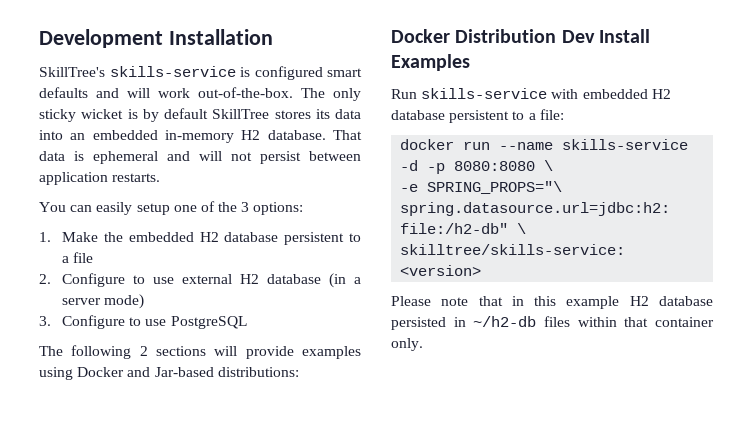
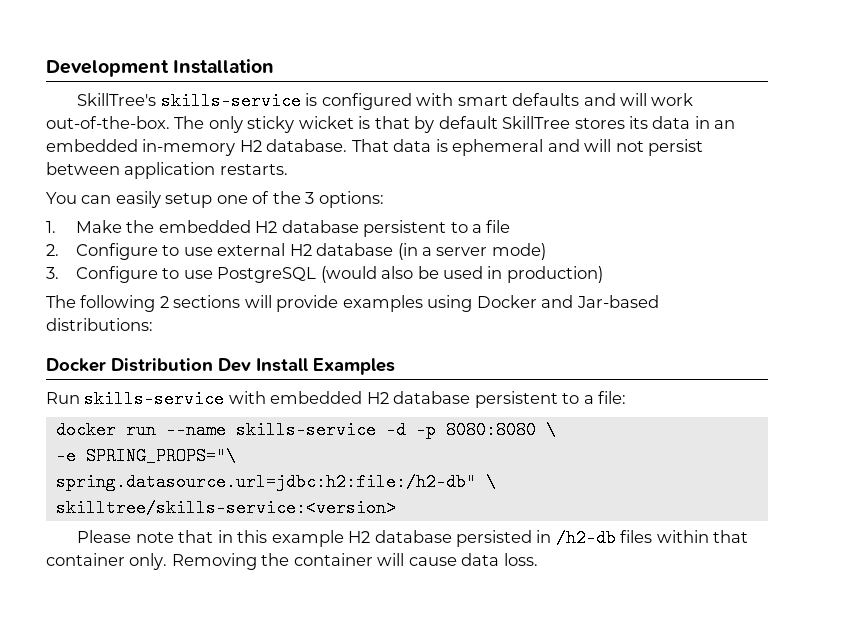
(323, 73) none -> [416,93,454,106] with
(138, 114) none -> [374,116,410,129] that
[39,130,63,140] into -> [694,116,710,129] in
(247, 322) none -> [320,266,603,283] (would also be used in production)
[473,316,537,327] ~/h2-db -> [555,529,616,547] /h2-db
(423, 344) none -> [171,553,538,570] Removing the container will cause data loss.

